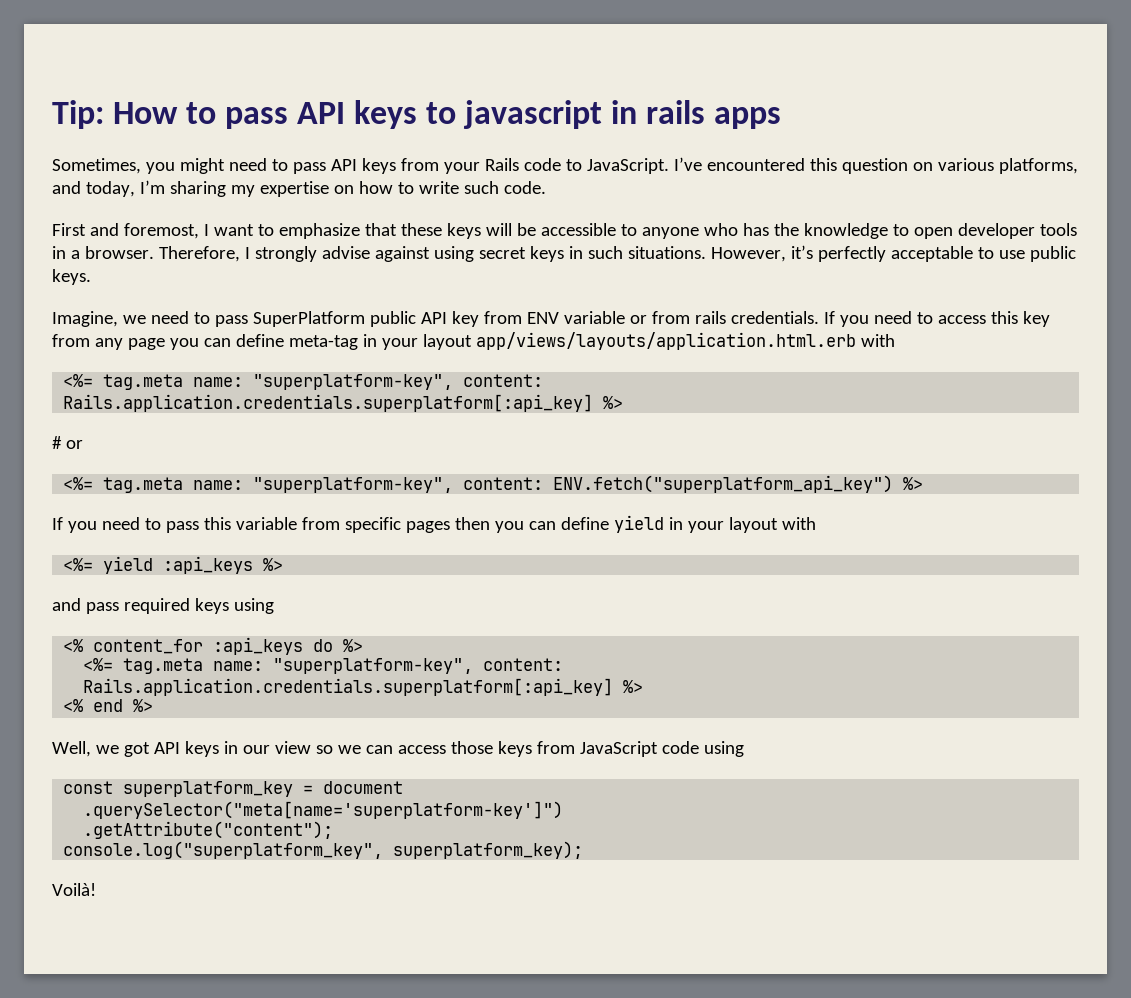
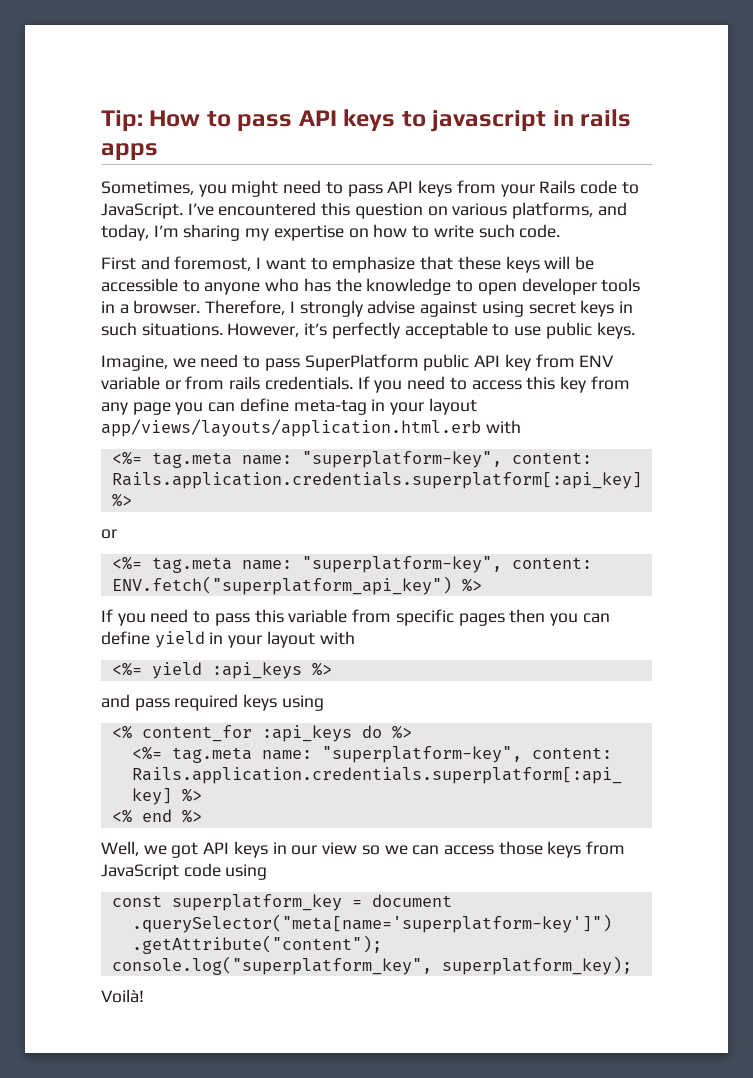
[52,436,62,449] # -> (132, 500) none

